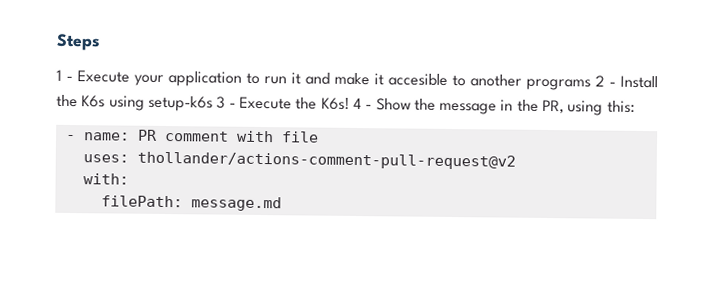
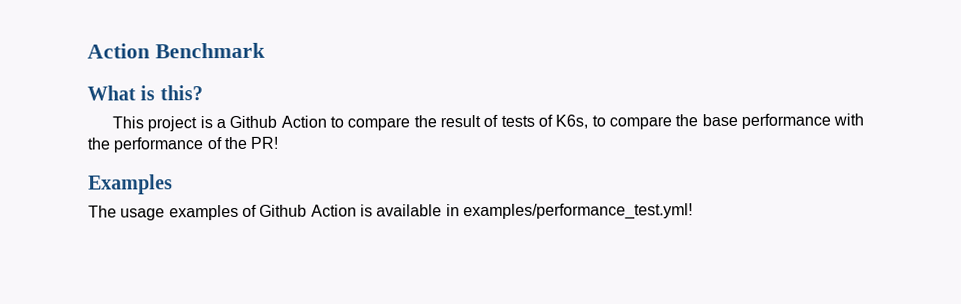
[56,33,101,51] [56,69,658,91] [56,94,635,116] [65,129,319,143] [82,151,516,170] [82,173,129,185] [100,195,282,212] Steps // 1 - Execute your application to run it and make it accesible to another programs 2 - Install the K6s using setup-k6s 3 - Execute the K6s! 4 - Show the message in the PR, using this: // - name: PR comment with file // uses: thollander/actions-comment-pull-request@v2 // with: // filePath: message.md -> [87,42,265,59] [87,85,203,101] [112,113,865,132] [87,136,279,153] [88,174,173,195] [88,203,693,221] Action Benchmark // What is this? // This project is a Github Action to compare the result of tests of K6s, to compare the base performance with the performance of the PR! // Examples // The usage examples of Github Action is available in examples/performance_test.yml!

